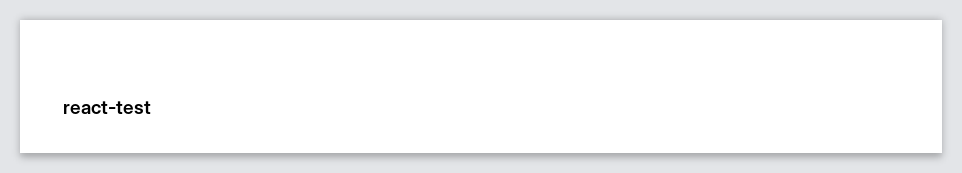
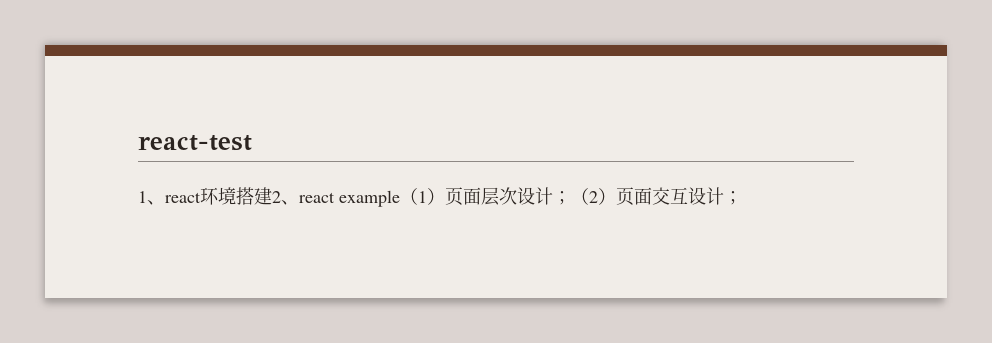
(151, 107) none -> [138,187,742,207] // 1、react环境搭建2、react example（1）页面层次设计；（2）页面交互设计；

